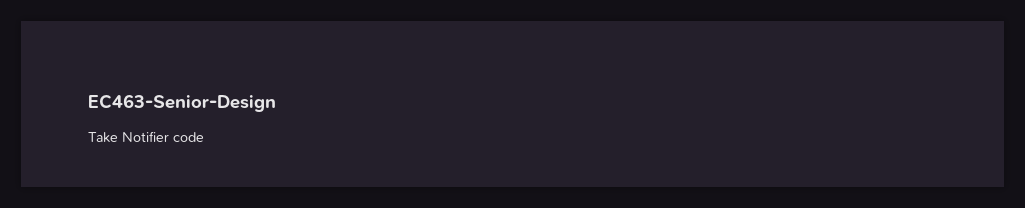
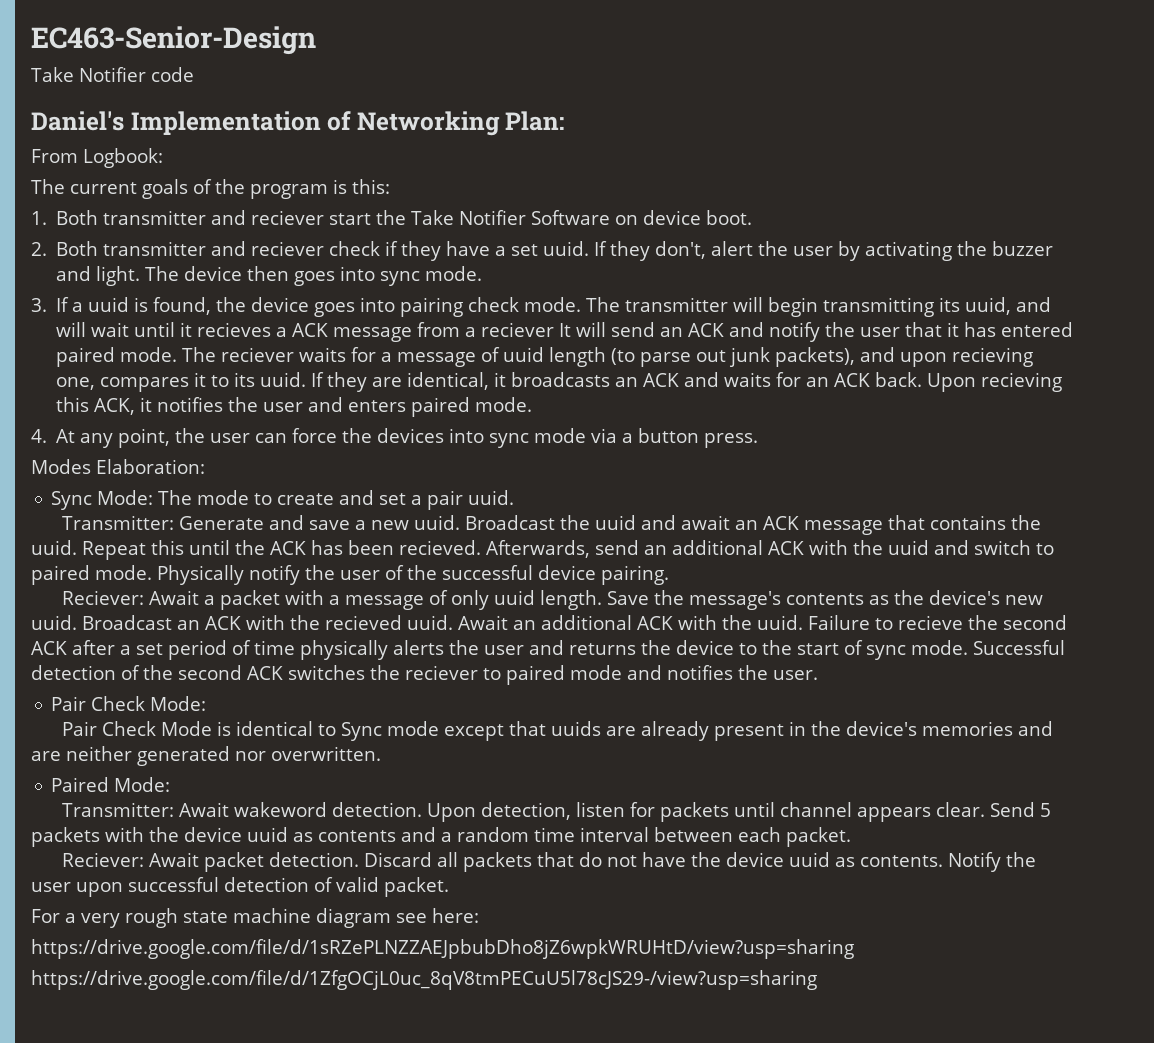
(204, 137) none -> [31,111,565,136] [31,148,163,168] [31,179,390,199] [31,210,753,225] [31,241,1054,261] [56,266,483,286] [31,297,1052,317] [56,322,1074,342] [56,347,1034,367] [56,372,1063,392] [56,397,533,417] [31,428,759,448] [31,459,205,474] [51,490,515,510] [62,515,1042,535] [31,540,1054,560] [31,565,669,585] [62,590,1044,610] [31,615,1067,630] [31,640,1065,660] [31,665,818,685] [51,696,207,711] [62,721,1054,741] [31,746,381,766] [51,777,171,792] [62,802,1052,822] [31,827,851,847] [62,852,1037,872] [31,877,449,897] [31,908,479,928] [31,939,854,959] [31,970,817,990] // Daniel's Implementation of Networking Plan: // From Logbook: // The current goals of the program is this: // 1. Both transmitter and reciever start the Take Notifier Software on device boot. // 2. Both transmitter and reciever check if they have a set uuid. If they don't, alert the user by activating the buzzer and light. The device then goes into sync mode. // 3. If a uuid is found, the device goes into pairing check mode. The transmitter will begin transmitting its uuid, and will wait until it recieves a ACK message from a reciever It will send an ACK and notify the user that it has entered paired mode. The reciever waits for a message of uuid length (to parse out junk packets), and upon recieving one, compares it to its uuid. If they are identical, it broadcasts an ACK and waits for an ACK back. Upon recieving this ACK, it notifies the user and enters paired mode. // 4. At any point, the user can force the devices into sync mode via a button press. // Modes Elaboration: // Sync Mode: The mode to create and set a pair uuid. // Transmitter: Generate and save a new uuid. Broadcast the uuid and await an ACK message that contains the uuid. Repeat this until the ACK has been recieved. Afterwards, send an additional ACK with the uuid and switch to paired mode. Physically notify the user of the successful device pairing. // Reciever: Await a packet with a message of only uuid length. Save the message's contents as the device's new uuid. Broadcast an ACK with the recieved uuid. Await an additional ACK with the uuid. Failure to recieve the second ACK after a set period of time physically alerts the user and returns the device to the start of sync mode. Successful detection of the second ACK switches the reciever to paired mode and notifies the user. // Pair Check Mode: // Pair Check Mode is identical to Sync mode except that uuids are already present in the device's memories and are neither generated nor overwritten. // Paired Mode: // Transmitter: Await wakeword detection. Upon detection, listen for packets until channel appears clear. Send 5 packets with the device uuid as contents and a random time interval between each packet. // Reciever: Await packet detection. Discard all packets that do not have the device uuid as contents. Notify the user upon successful detection of valid packet. // For a very rough state machine diagram see here: // https://drive.google.com/file/d/1sRZePLNZZAEJpbubDho8jZ6wpkWRUHtD/view?usp=sharing // https://drive.google.com/file/d/1ZfgOCjL0uc_8qV8tmPECuU5l78cJS29-/view?usp=sharing

